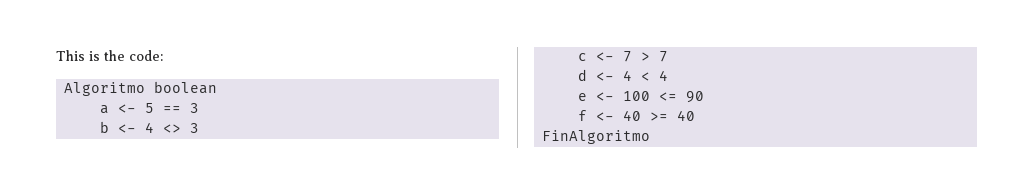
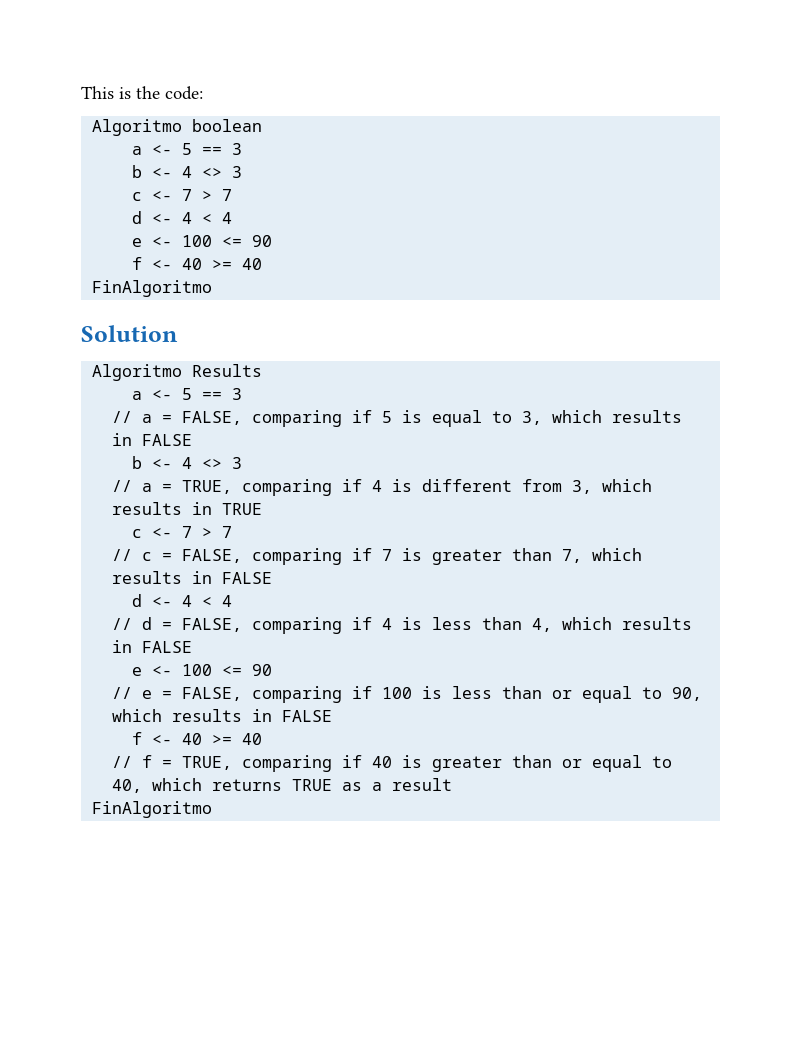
(651, 137) none -> [81,325,178,342] [92,364,263,381] [132,388,243,400] [112,410,683,427] [112,433,193,446] [132,456,243,469] [112,479,653,496] [112,502,263,515] [132,526,233,538] [112,548,643,565] [112,571,273,584] [132,594,233,607] [112,617,693,634] [112,640,193,653] [132,664,273,676] [112,686,703,703] [112,709,333,722] [132,732,263,745] [112,755,673,772] [112,778,453,793] [92,801,213,818] // Solution // Algoritmo Results // a <- 5 == 3 // // a = FALSE, comparing if 5 is equal to 3, which results in FALSE // b <- 4 <> 3 // // a = TRUE, comparing if 4 is different from 3, which results in TRUE // c <- 7 > 7 // // c = FALSE, comparing if 7 is greater than 7, which results in FALSE // d <- 4 < 4 // // d = FALSE, comparing if 4 is less than 4, which results in FALSE // e <- 100 <= 90 // // e = FALSE, comparing if 100 is less than or equal to 90, which results in FALSE // f <- 40 >= 40 // // f = TRUE, comparing if 40 is greater than or equal to 40, which returns TRUE as a result // FinAlgoritmo

